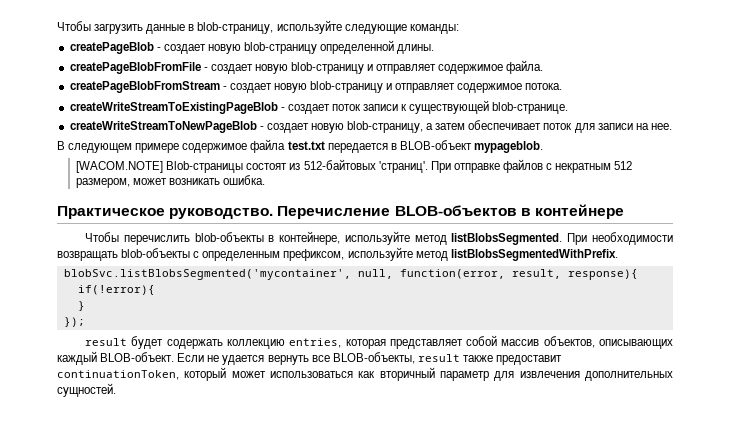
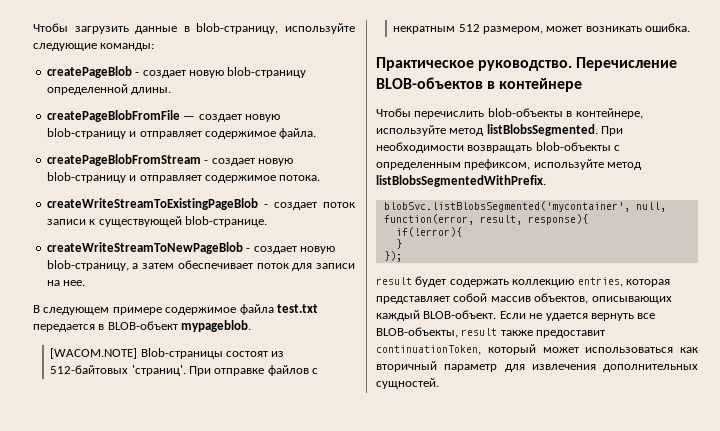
[203,67,208,71] - -> [183,116,196,120] —

